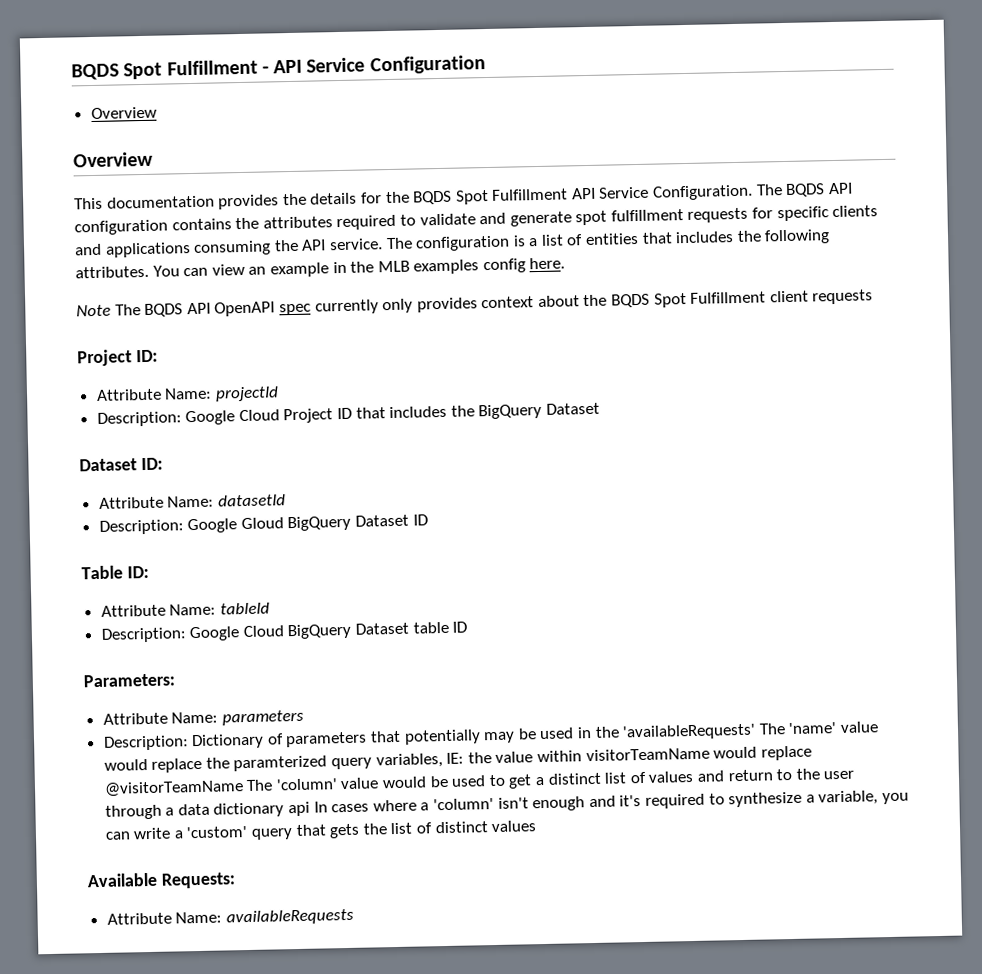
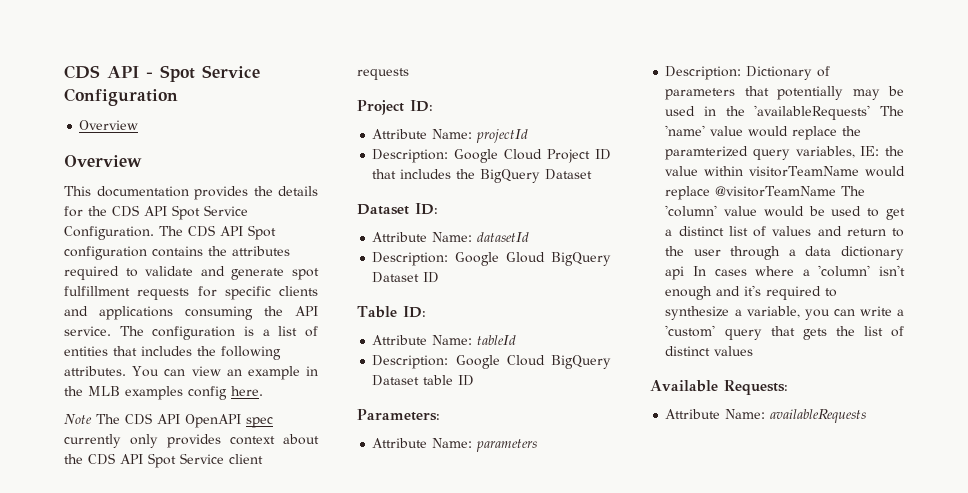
[71,59,303,81] BQDS Spot Fulfillment - API -> [64,65,195,82] CDS API - Spot
[413,182,853,205] BQDS Spot Fulfillment API Service Configuration. The BQDS API -> [112,205,248,220] [64,225,276,240] CDS API Spot Service Configuration. The CDS API Spot
[144,303,184,317] BQDS -> [125,413,152,425] CDS
[611,291,767,308] BQDS Spot Fulfillment -> [88,453,224,468] CDS API Spot Service

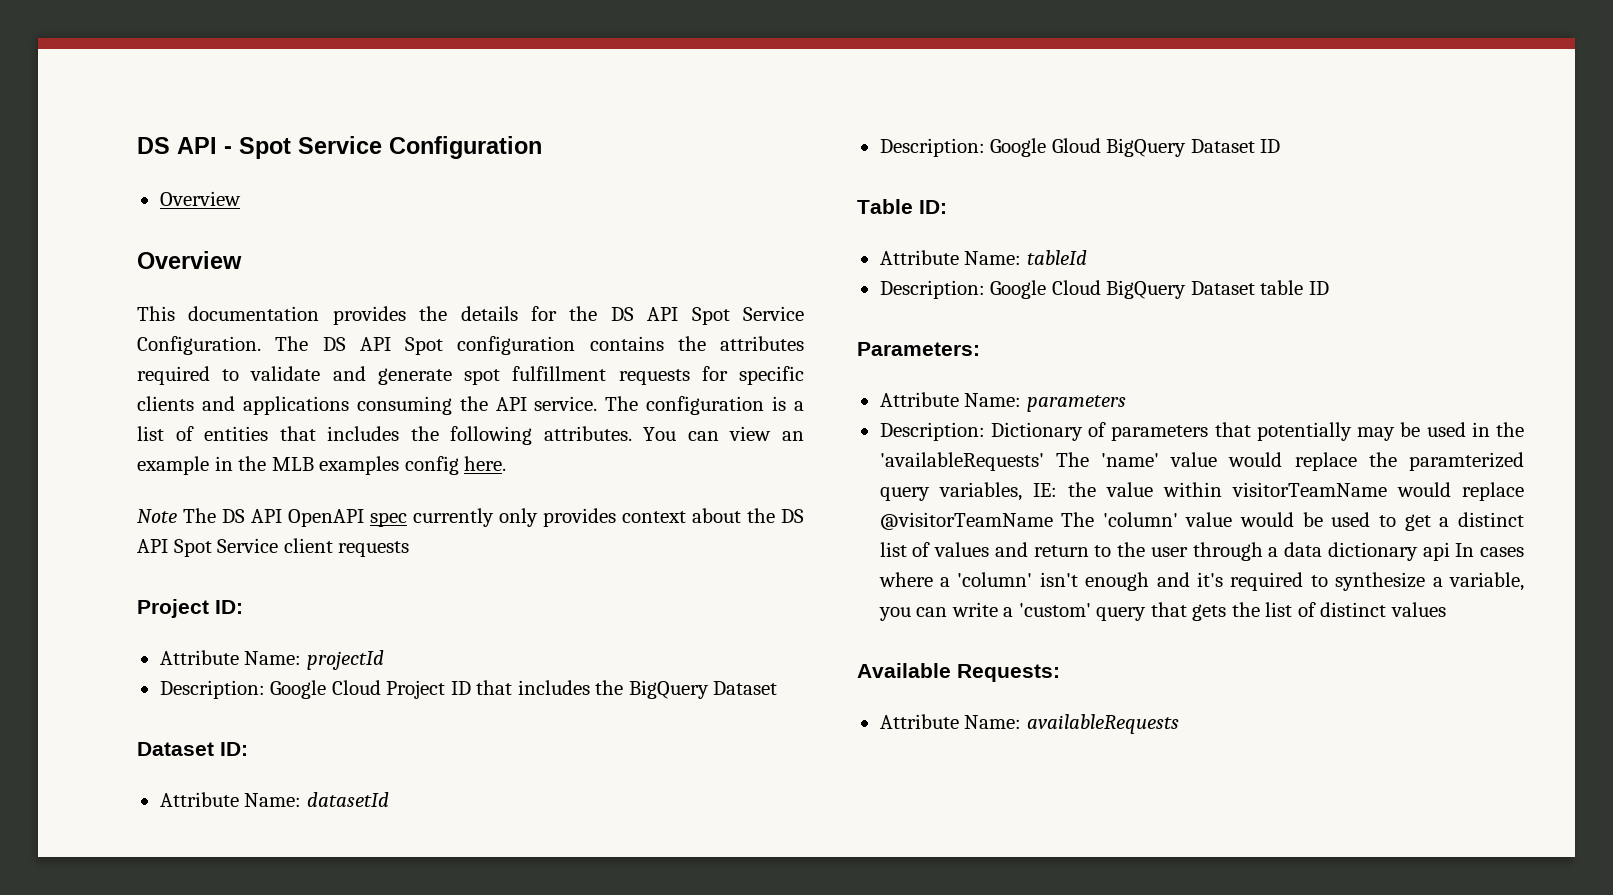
[64,65,100,79] CDS -> [137,137,170,154] DS
[112,205,139,217] CDS -> [610,307,634,321] DS
[188,225,215,237] CDS -> [322,337,346,351] DS
[125,413,152,425] CDS -> [222,509,245,523] DS
[88,453,115,465] CDS -> [781,509,804,523] DS

